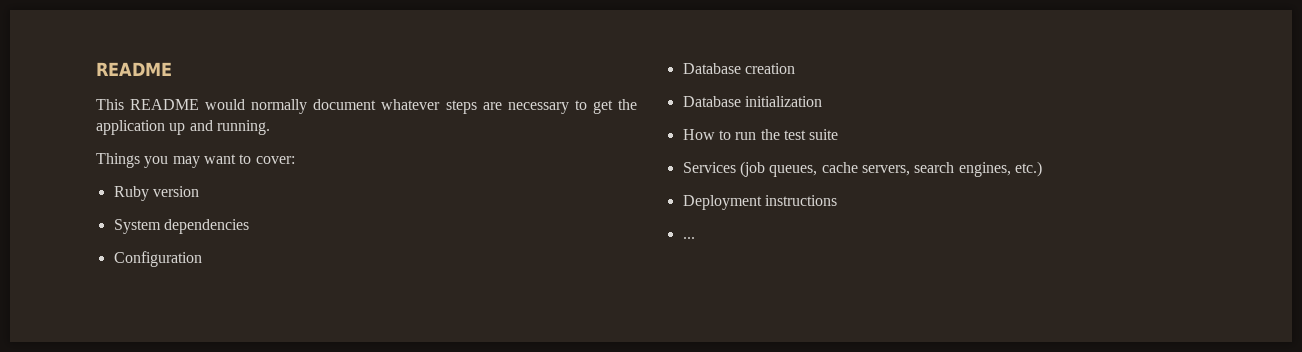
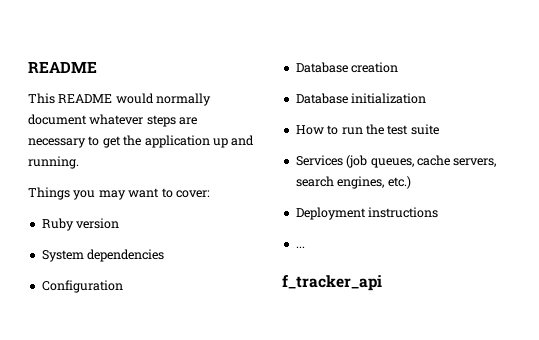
(695, 238) none -> [282,275,382,291] // f_tracker_api

